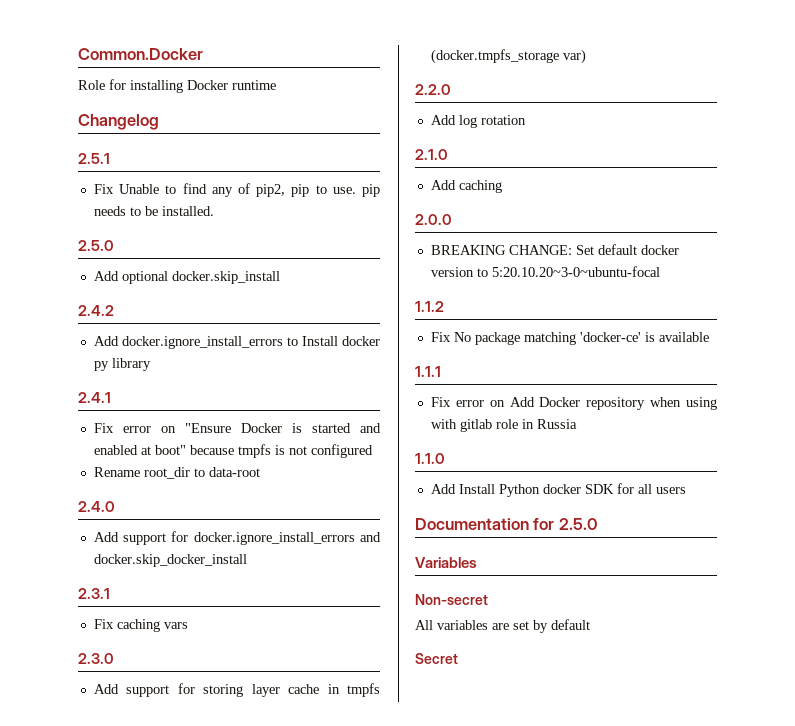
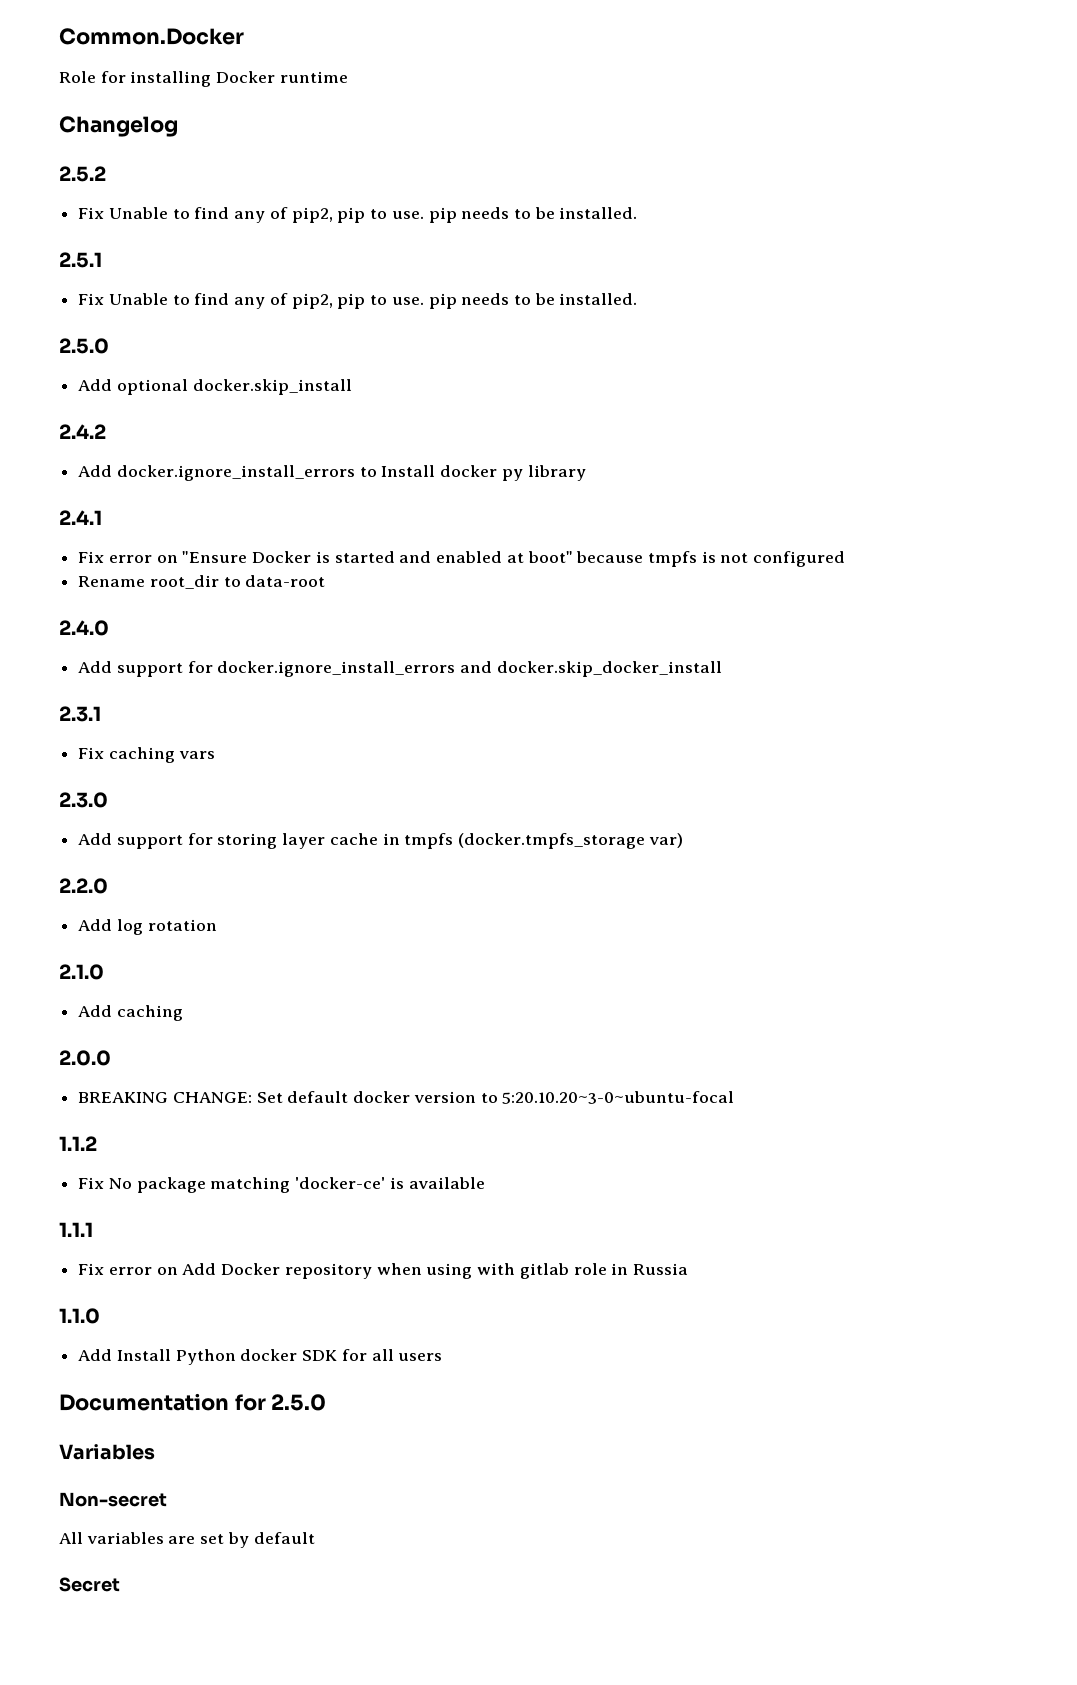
(159, 122) none -> [59,166,106,182] [78,207,638,223] // 2.5.2 // Fix Unable to find any of pip2, pip to use. pip needs to be installed.

